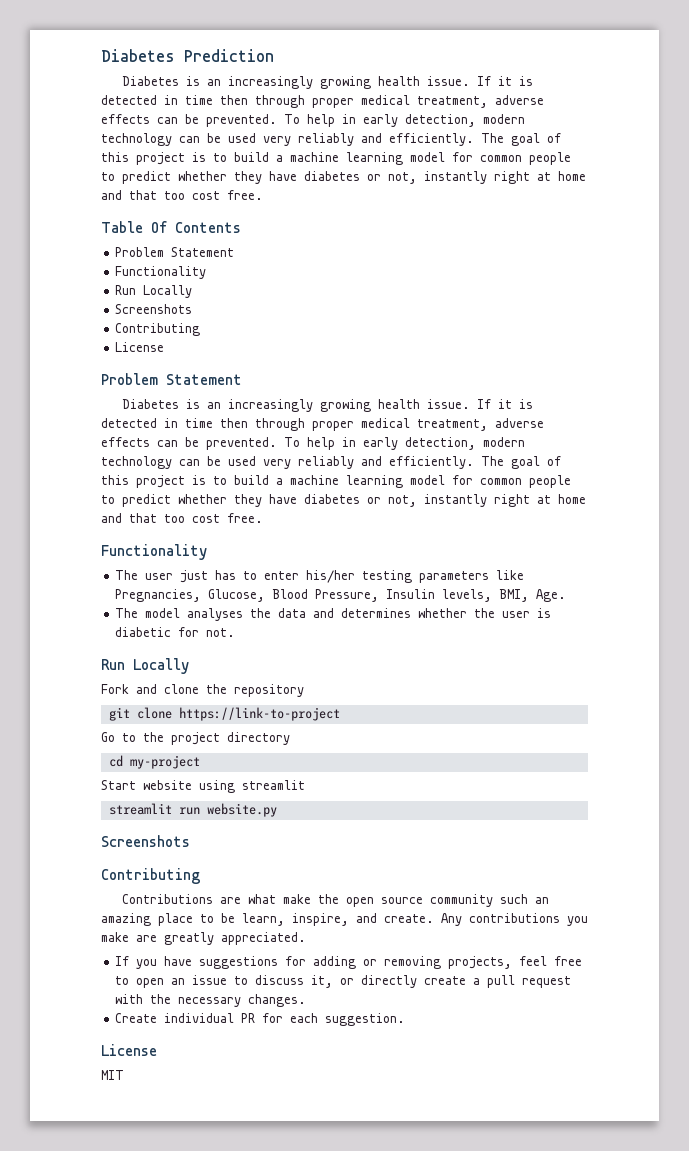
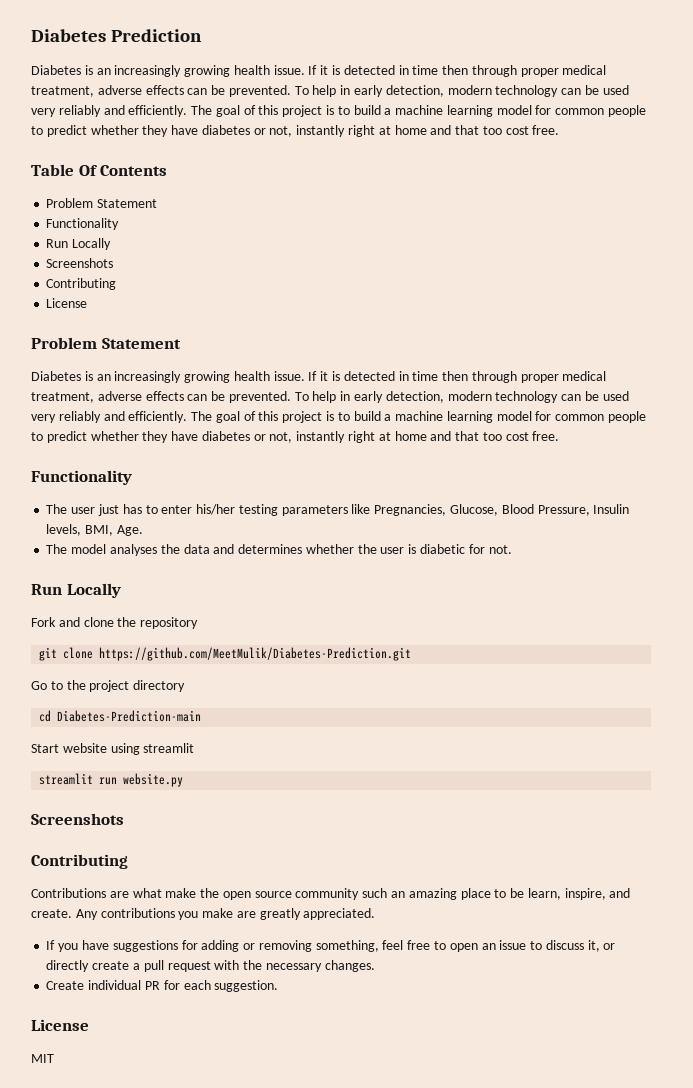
[178,707,340,721] https://link-to-project -> [99,647,412,661] https://github.com/MeetMulik/Diabetes-Prediction.git
[129,755,200,769] my-project -> [57,710,202,722] Diabetes-Prediction-main
[448,956,513,969] projects, -> [315,940,379,952] something,

